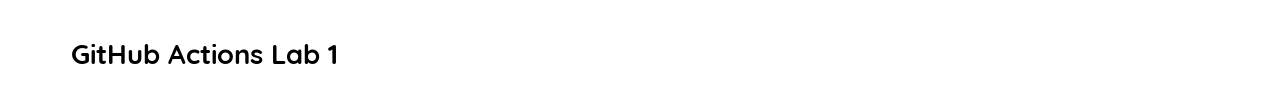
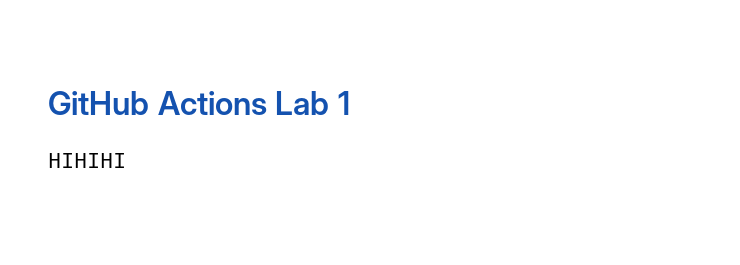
(338, 54) none -> [48,153,126,168] // HIHIHI

